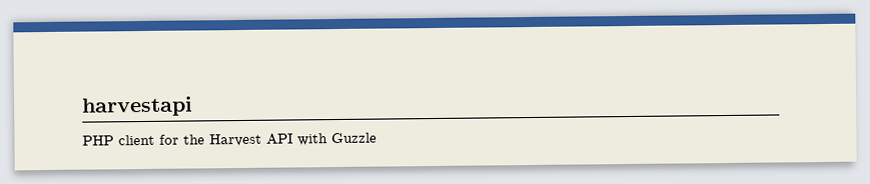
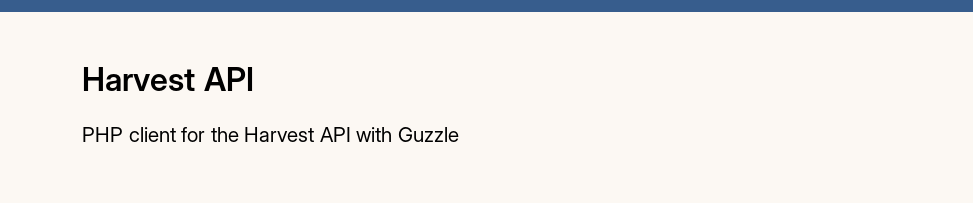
[82,96,193,117] harvestapi -> [82,67,254,91] Harvest API

